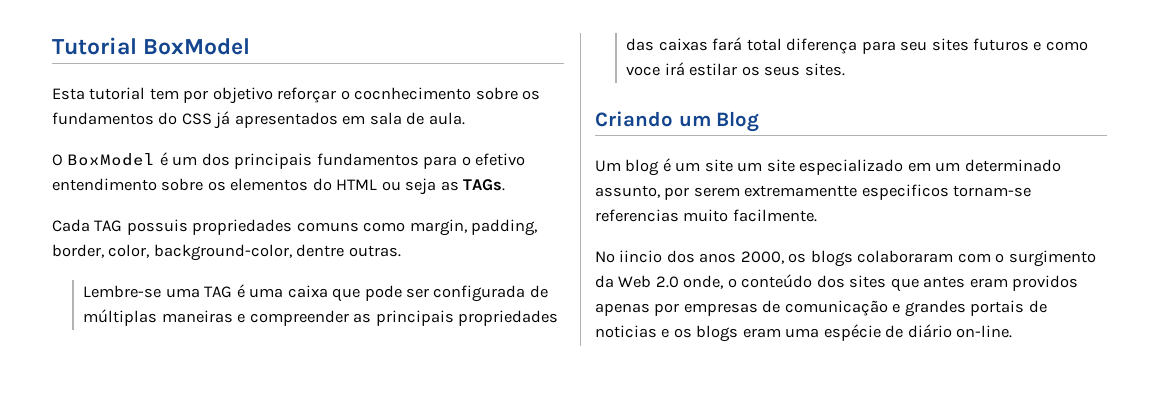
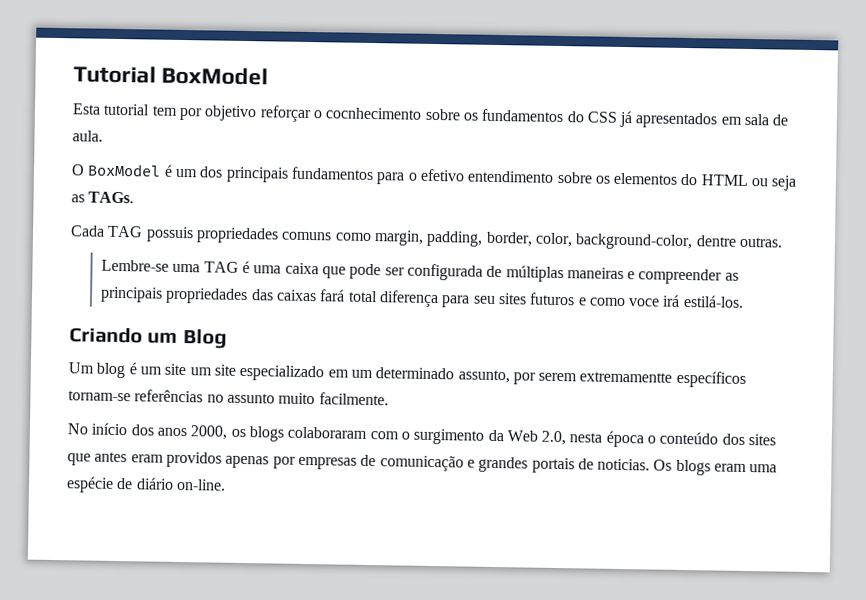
[689,63,845,76] estilar os seus sites. -> [682,294,744,308] estilá-los.
[861,184,1032,200] [595,209,679,222] especificos tornam-se referencias -> [675,370,746,388] [68,389,275,404] específicos tornam-se referências no assunto
[619,250,663,263] iincio -> [91,422,129,436] início
[655,275,724,289] 2.0 onde, -> [541,430,644,448] 2.0, nesta época
[595,325,692,338] noticias e os -> [597,458,673,471] noticias. Os

